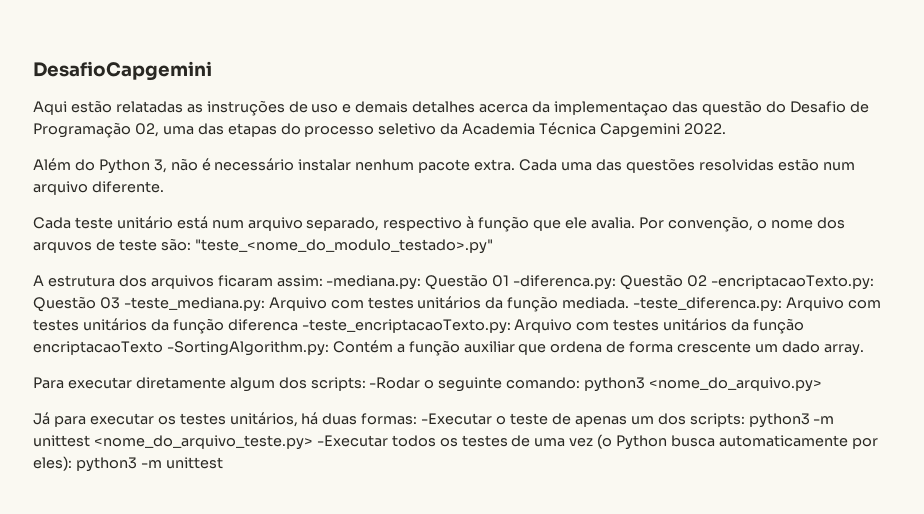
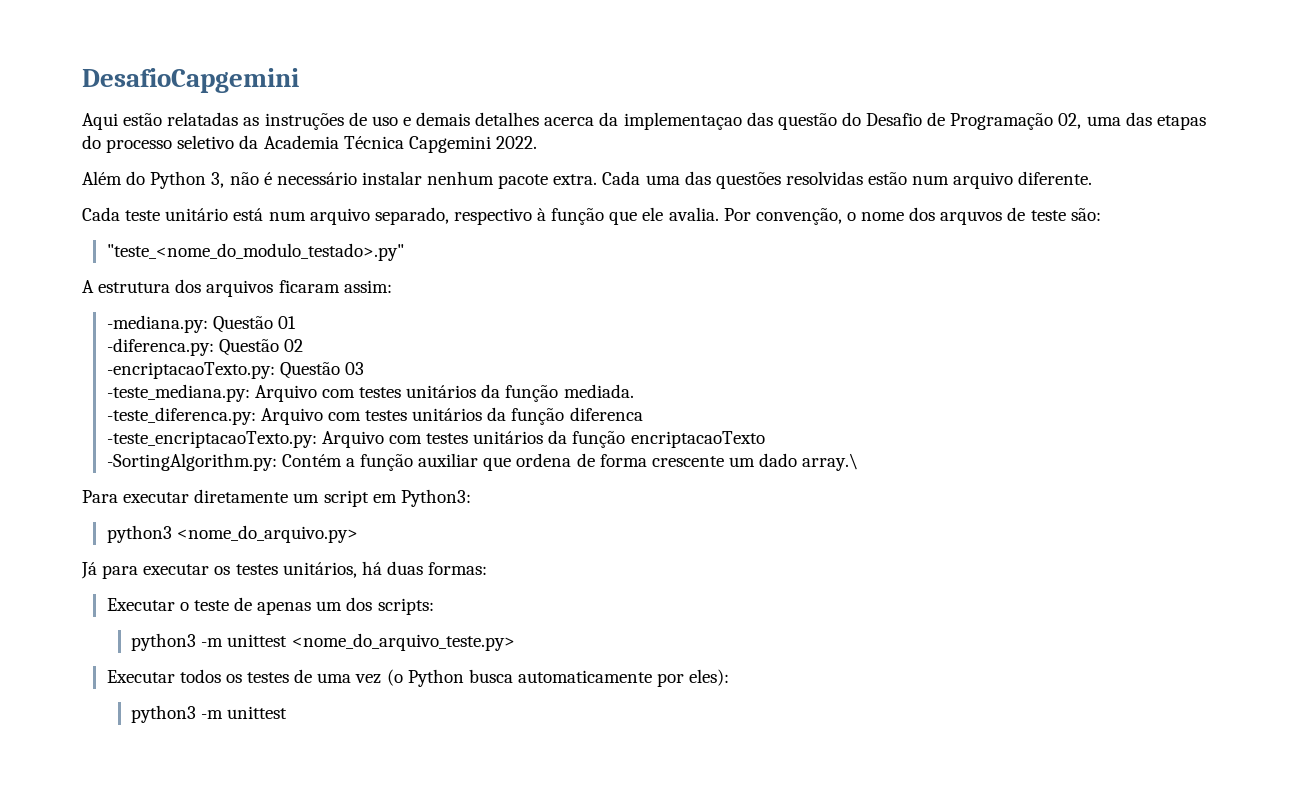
(191, 244) none -> (1101, 214) //
(323, 281) none -> (392, 286) //
(510, 281) none -> (296, 322) //
(708, 281) none -> (303, 345) //
(120, 303) none -> (364, 368) //
(630, 303) none -> (634, 391) //
(298, 325) none -> (643, 414) //
(163, 348) none -> (765, 439) //
[823,344,864,356] array. -> [802,453,859,471] array.\
[229,377,581,392] algum dos scripts: -Rodar o seguinte comando: -> [293,489,471,507] um script em Python3: //
[421,413,493,425] -Executar -> [106,598,175,611] // Executar
(745, 420) none -> (434, 606) //
[316,435,388,447] -Executar -> [106,670,175,683] // Executar
(72, 463) none -> (730, 677) //

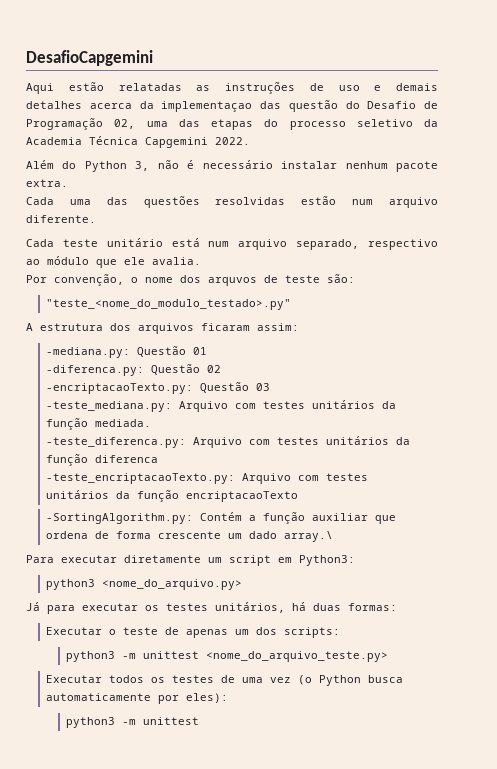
(598, 179) none -> (68, 183) //
[537,208,605,225] à função -> [26,256,89,265] ao módulo
(719, 214) none -> (201, 261) //

